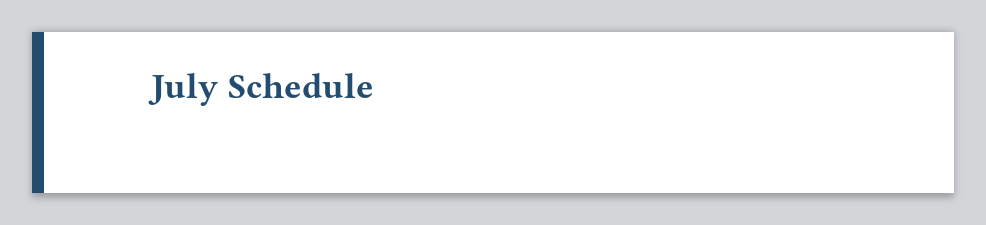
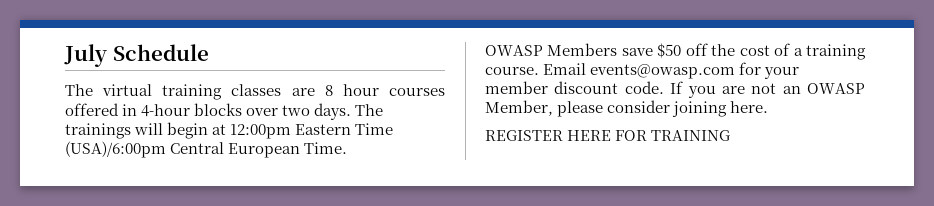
(374, 85) none -> [65,84,446,100] [65,103,384,120] [65,122,394,139] [65,141,348,158] [485,43,867,60] [485,62,800,79] [485,81,865,98] [485,100,769,117] [485,130,731,141] // The virtual training classes are 8 hour courses offered in 4-hour blocks over two days. The trainings will begin at 12:00pm Eastern Time (USA)/6:00pm Central European Time. // OWASP Members save $50 off the cost of a training course. Email events@owasp.com for your member discount code. If you are not an OWASP Member, please consider joining here. // REGISTER HERE FOR TRAINING

